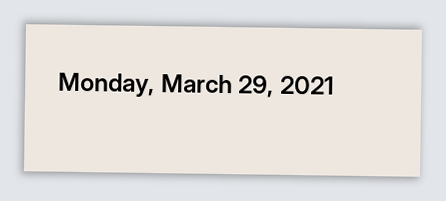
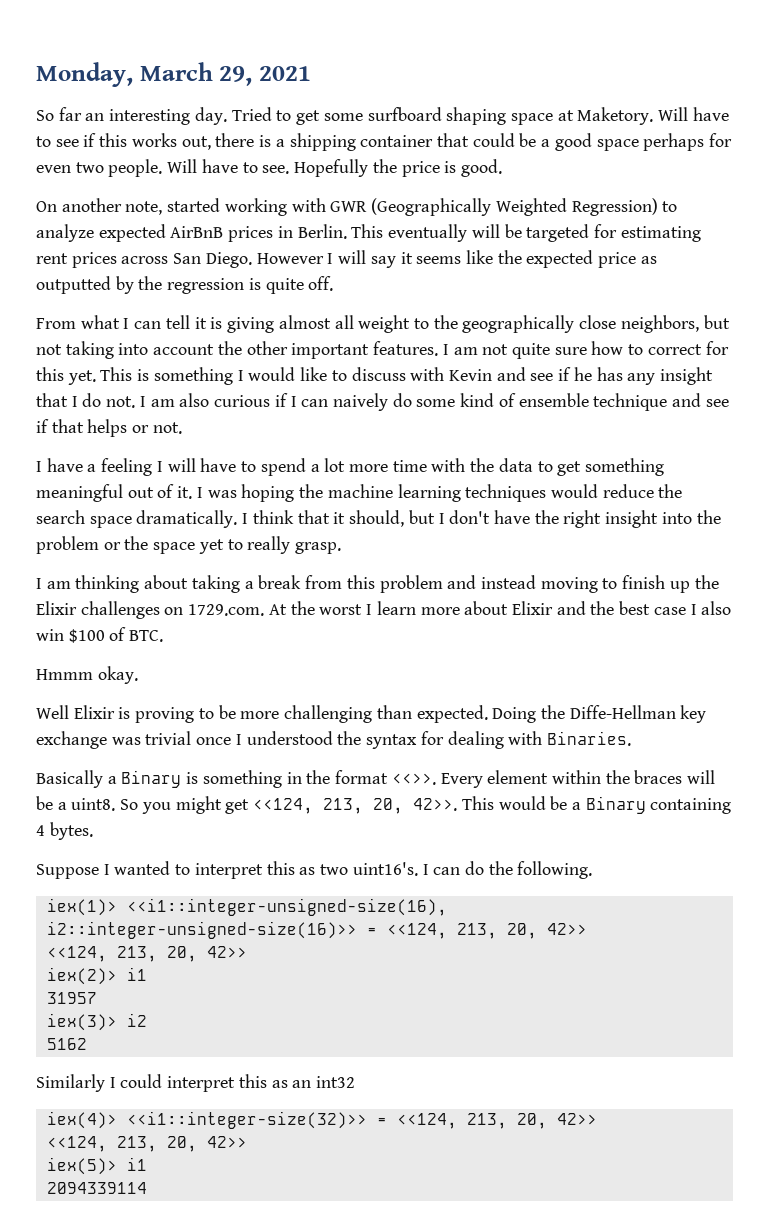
(334, 85) none -> [36,107,729,125] [36,133,733,151] [36,159,502,177] [36,198,678,216] [36,224,701,242] [36,250,657,268] [36,276,334,294] [36,315,730,333] [36,341,729,359] [36,367,714,385] [36,393,729,411] [36,419,182,437] [36,458,665,476] [36,484,683,502] [36,510,721,528] [36,536,342,554] [36,575,719,593] [36,601,732,619] [36,627,164,643] [36,666,138,684] [36,705,707,723] [36,731,631,749] [36,770,716,788] [36,796,732,814] [36,822,93,840] [36,861,593,879] [46,898,447,916] [46,921,587,939] [46,946,247,962] [46,967,147,985] [46,992,97,1004] [46,1013,147,1031] [46,1038,87,1050] [36,1074,356,1092] [46,1111,597,1129] [46,1136,247,1152] [46,1157,147,1175] [46,1182,147,1194] // So far an interesting day. Tried to get some surfboard shaping space at Maketory. Will have to see if this works out, there is a shipping container that could be a good space perhaps for even two people. Will have to see. Hopefully the price is good. // On another note, started working with GWR (Geographically Weighted Regression) to analyze expected AirBnB prices in Berlin. This eventually will be targeted for estimating rent prices across San Diego. However I will say it seems like the expected price as outputted by the regression is quite off. // From what I can tell it is giving almost all weight to the geographically close neighbors, but not taking into account the other important features. I am not quite sure how to correct for this yet. This is something I would like to discuss with Kevin and see if he has any insight that I do not. I am also curious if I can naively do some kind of ensemble technique and see if that helps or not. // I have a feeling I will have to spend a lot more time with the data to get something meaningful out of it. I was hoping the machine learning techniques would reduce the search space dramatically. I think that it should, but I don't have the right insight into the problem or the space yet to really grasp. // I am thinking about taking a break from this problem and instead moving to finish up the Elixir challenges on 1729.com. At the worst I learn more about Elixir and the best case I also win $100 of BTC. // Hmmm okay. // Well Elixir is proving to be more challenging than expected. Doing the Diffe-Hellman key exchange was trivial once I understood the syntax for dealing with Binaries. // Basically a Binary is something in the format <<>>. Every element within the braces will be a uint8. So you might get <<124, 213, 20, 42>>. This would be a Binary containing 4 bytes. // Suppose I wanted to interpret this as two uint16's. I can do the following. // iex(1)> <<i1::integer-unsigned-size(16), i2::integer-unsigned-size(16)>> = <<124, 213, 20, 42>> // <<124, 213, 20, 42>> // iex(2)> i1 // 31957 // iex(3)> i2 // 5162 // Similarly I could interpret this as an int32 // iex(4)> <<i1::integer-size(32)>> = <<124, 213, 20, 42>> // <<124, 213, 20, 42>> // iex(5)> i1 // 2094339114

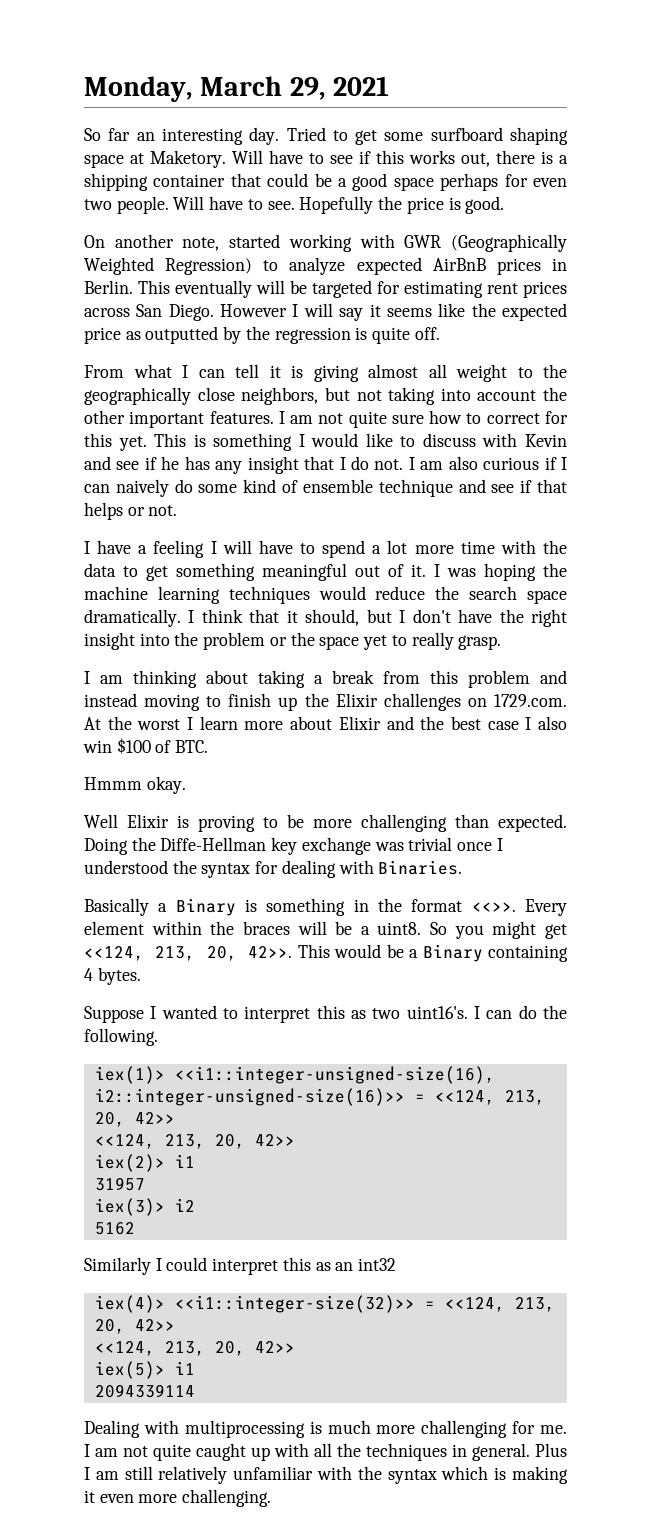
(147, 1188) none -> [84,1420,567,1438] [84,1443,567,1461] [84,1466,568,1484] [84,1489,272,1507] // Dealing with multiprocessing is much more challenging for me. I am not quite caught up with all the techniques in general. Plus I am still relatively unfamiliar with the syntax which is making it even more challenging.

